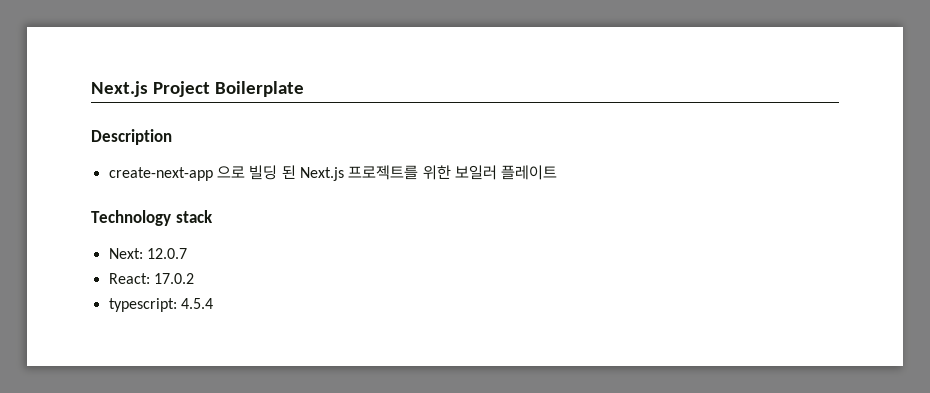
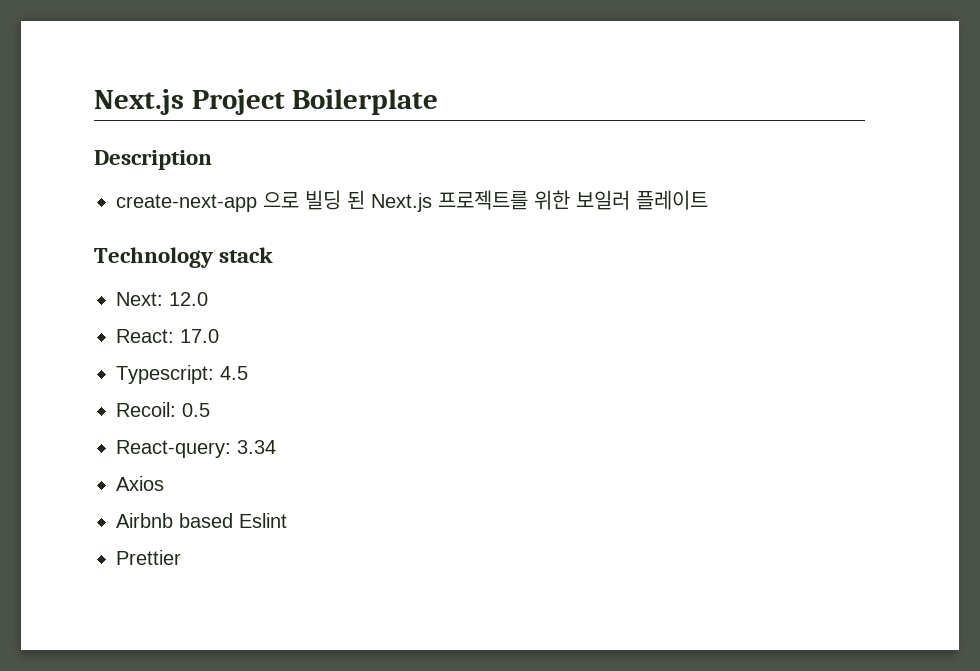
[146,248,187,259] 12.0.7 -> [169,292,208,306] 12.0
[153,273,194,284] [108,298,213,312] 17.0.2 // typescript: 4.5.4 -> [180,329,219,343] [116,365,248,384] [116,402,210,417] [116,440,276,458] [116,476,164,491] [116,513,287,528] [116,550,181,565] 17.0 // Typescript: 4.5 // Recoil: 0.5 // React-query: 3.34 // Axios // Airbnb based Eslint // Prettier

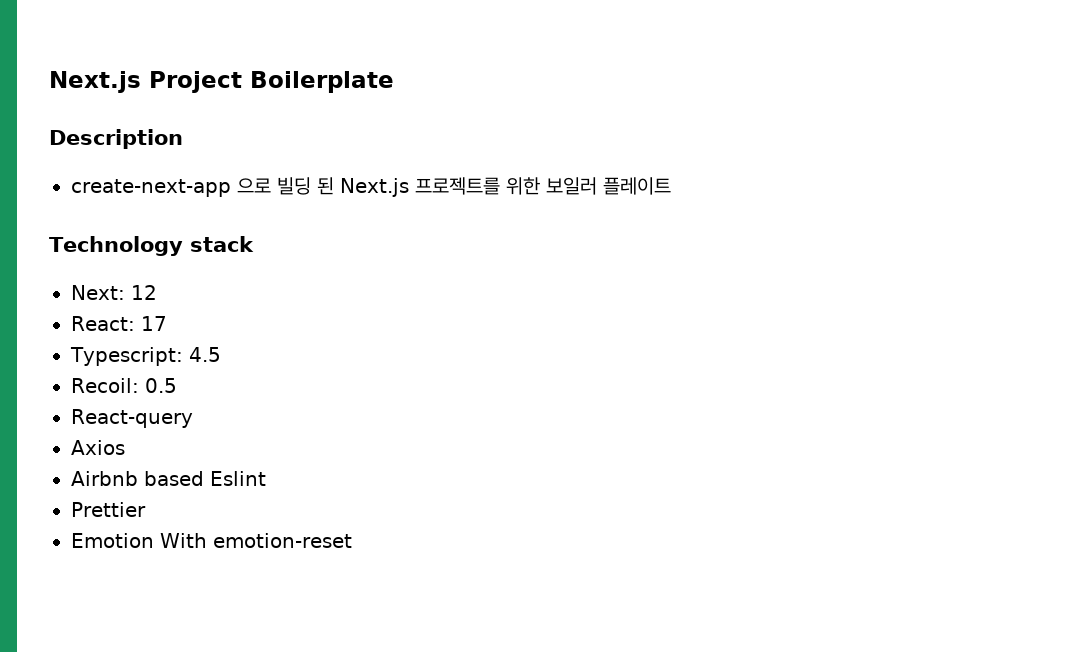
[169,292,208,306] 12.0 -> [131,285,157,300] 12
[180,329,219,343] 17.0 -> [140,316,167,331] 17
[116,440,276,458] React-query: 3.34 -> [71,409,193,428] React-query
(181, 557) none -> [71,533,352,548] // Emotion With emotion-reset

